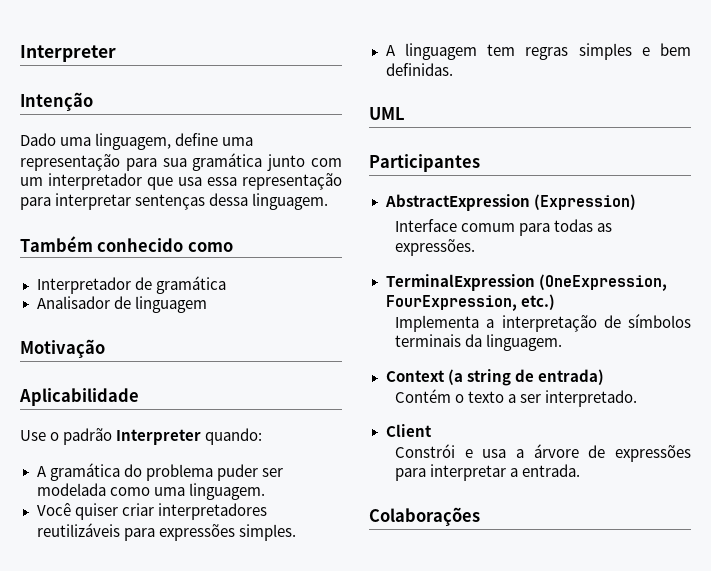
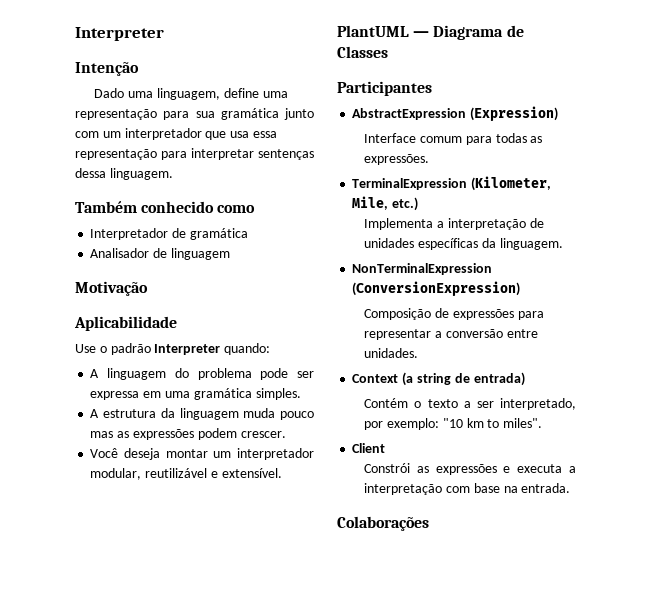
[49,463,120,481] gramática -> [107,368,167,380] linguagem
[216,464,283,481] [36,483,265,500] [36,503,267,520] [36,523,296,541] [385,43,691,60] [385,63,453,76] [369,107,405,120] puder ser modelada como uma linguagem. // Você quiser criar interpretadores reutilizáveis para expressões simples. // A linguagem tem regras simples e bem definidas. // UML -> [260,368,314,380] [90,388,301,400] [90,408,314,420] [90,428,286,440] [90,448,314,460] [90,468,282,480] [337,25,524,40] [337,46,388,58] pode ser expressa em uma gramática simples. // A estrutura da linguagem muda pouco mas as expressões podem crescer. // Você deseja montar um interpretador modular, reutilizável e extensível. // PlantUML — Diagrama de Classes
[538,274,667,291] [385,295,517,311] (OneExpression, FourExpression, -> [471,176,552,191] [352,196,389,210] (Kilometer, Mile,
[628,314,691,328] [395,334,462,347] símbolos terminais -> [364,238,478,250] unidades específicas
(563, 342) none -> [352,263,493,275] [352,281,521,296] [364,308,544,320] [364,329,538,340] [364,348,419,358] // NonTerminalExpression (ConversionExpression) // Composição de expressões para representar a conversão entre unidades.
[545,390,638,407] [385,424,432,437] [395,444,691,462] [395,464,519,481] interpretado. // Client // Constrói e usa a árvore de expressões para interpretar a -> [500,398,576,410] [364,418,543,430] [352,443,386,453] [364,463,576,475] [364,483,518,495] interpretado, por exemplo: "10 km to miles". // Client // Constrói as expressões e executa a interpretação com base na

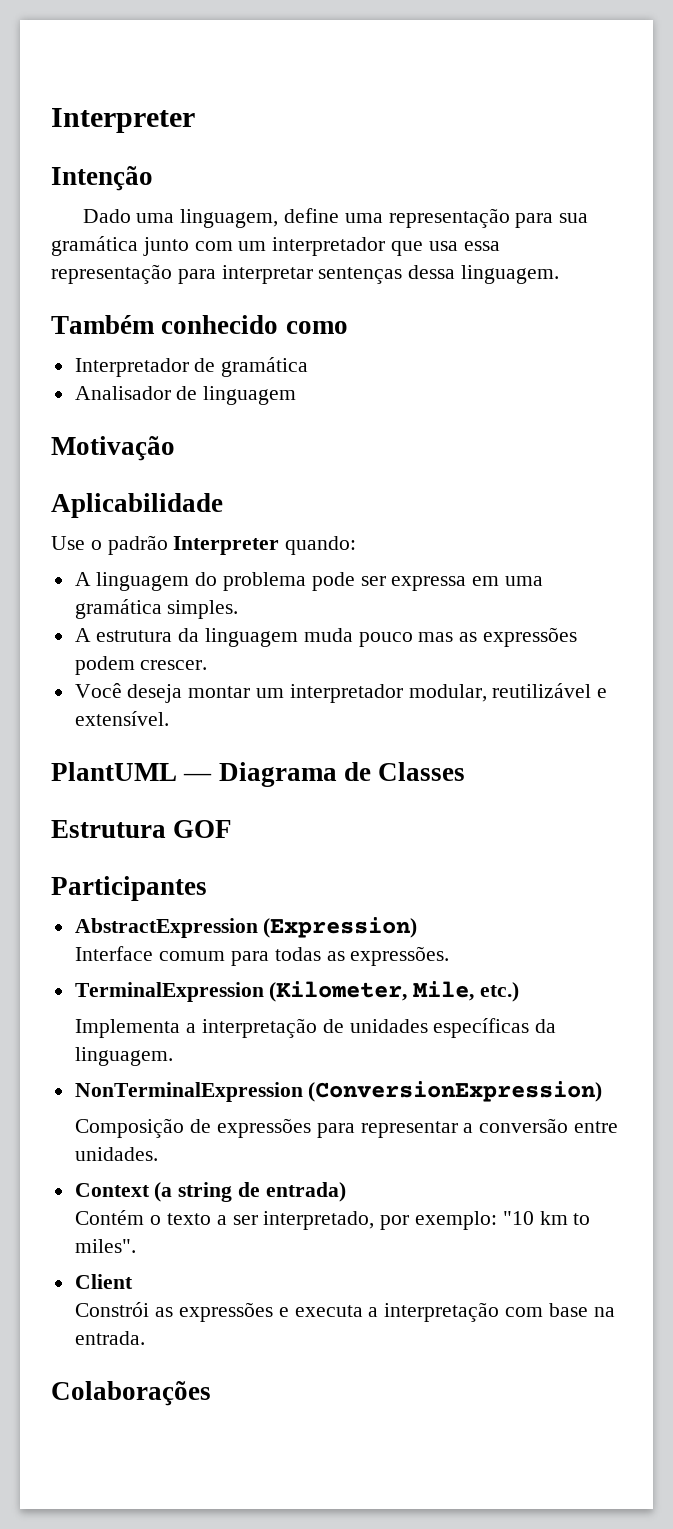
(388, 52) none -> [51,820,233,838] // Estrutura GOF

